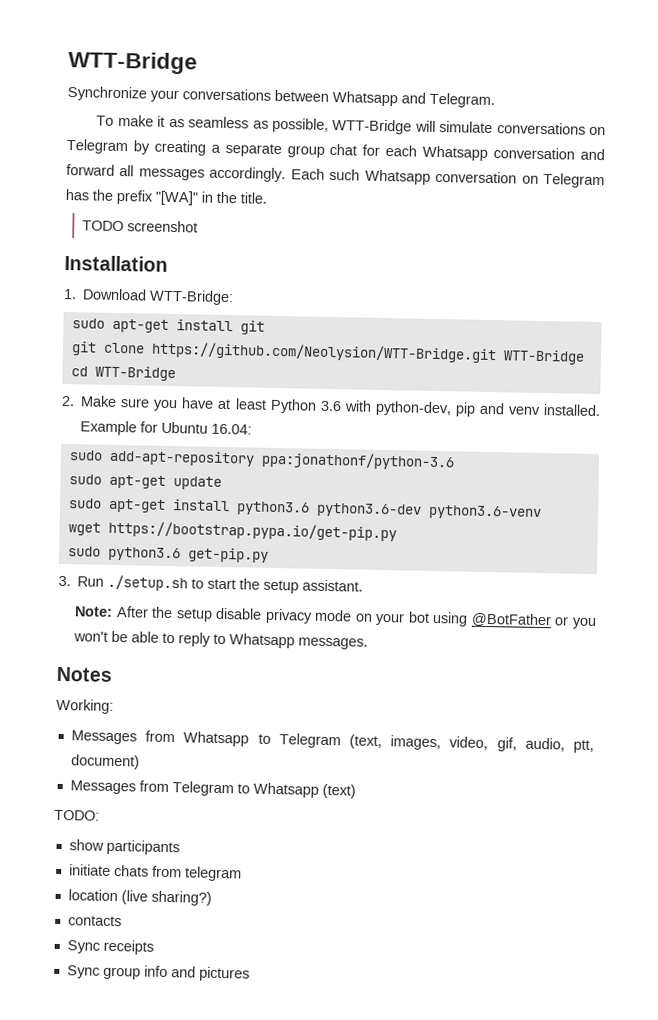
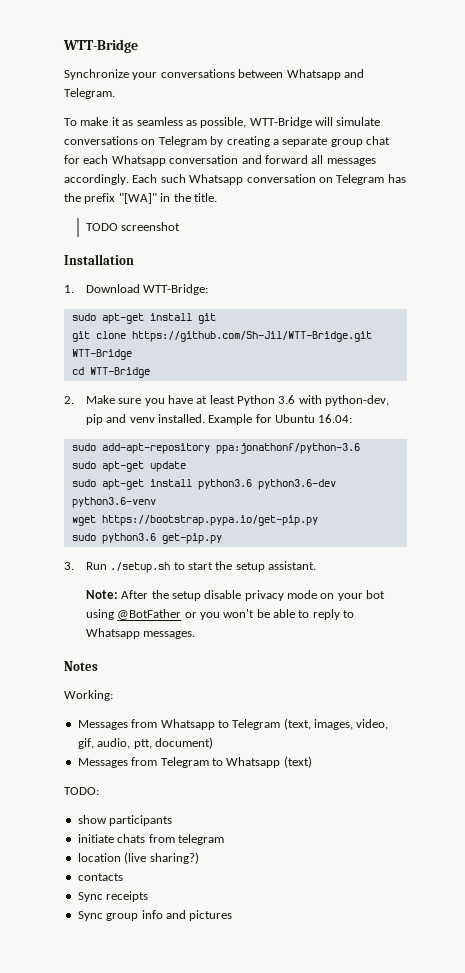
[150,341,497,364] https://github.com/Neolysion/WTT-Bridge.git -> [131,331,372,342] https://github.com/Sh-Jil/WTT-Bridge.git

